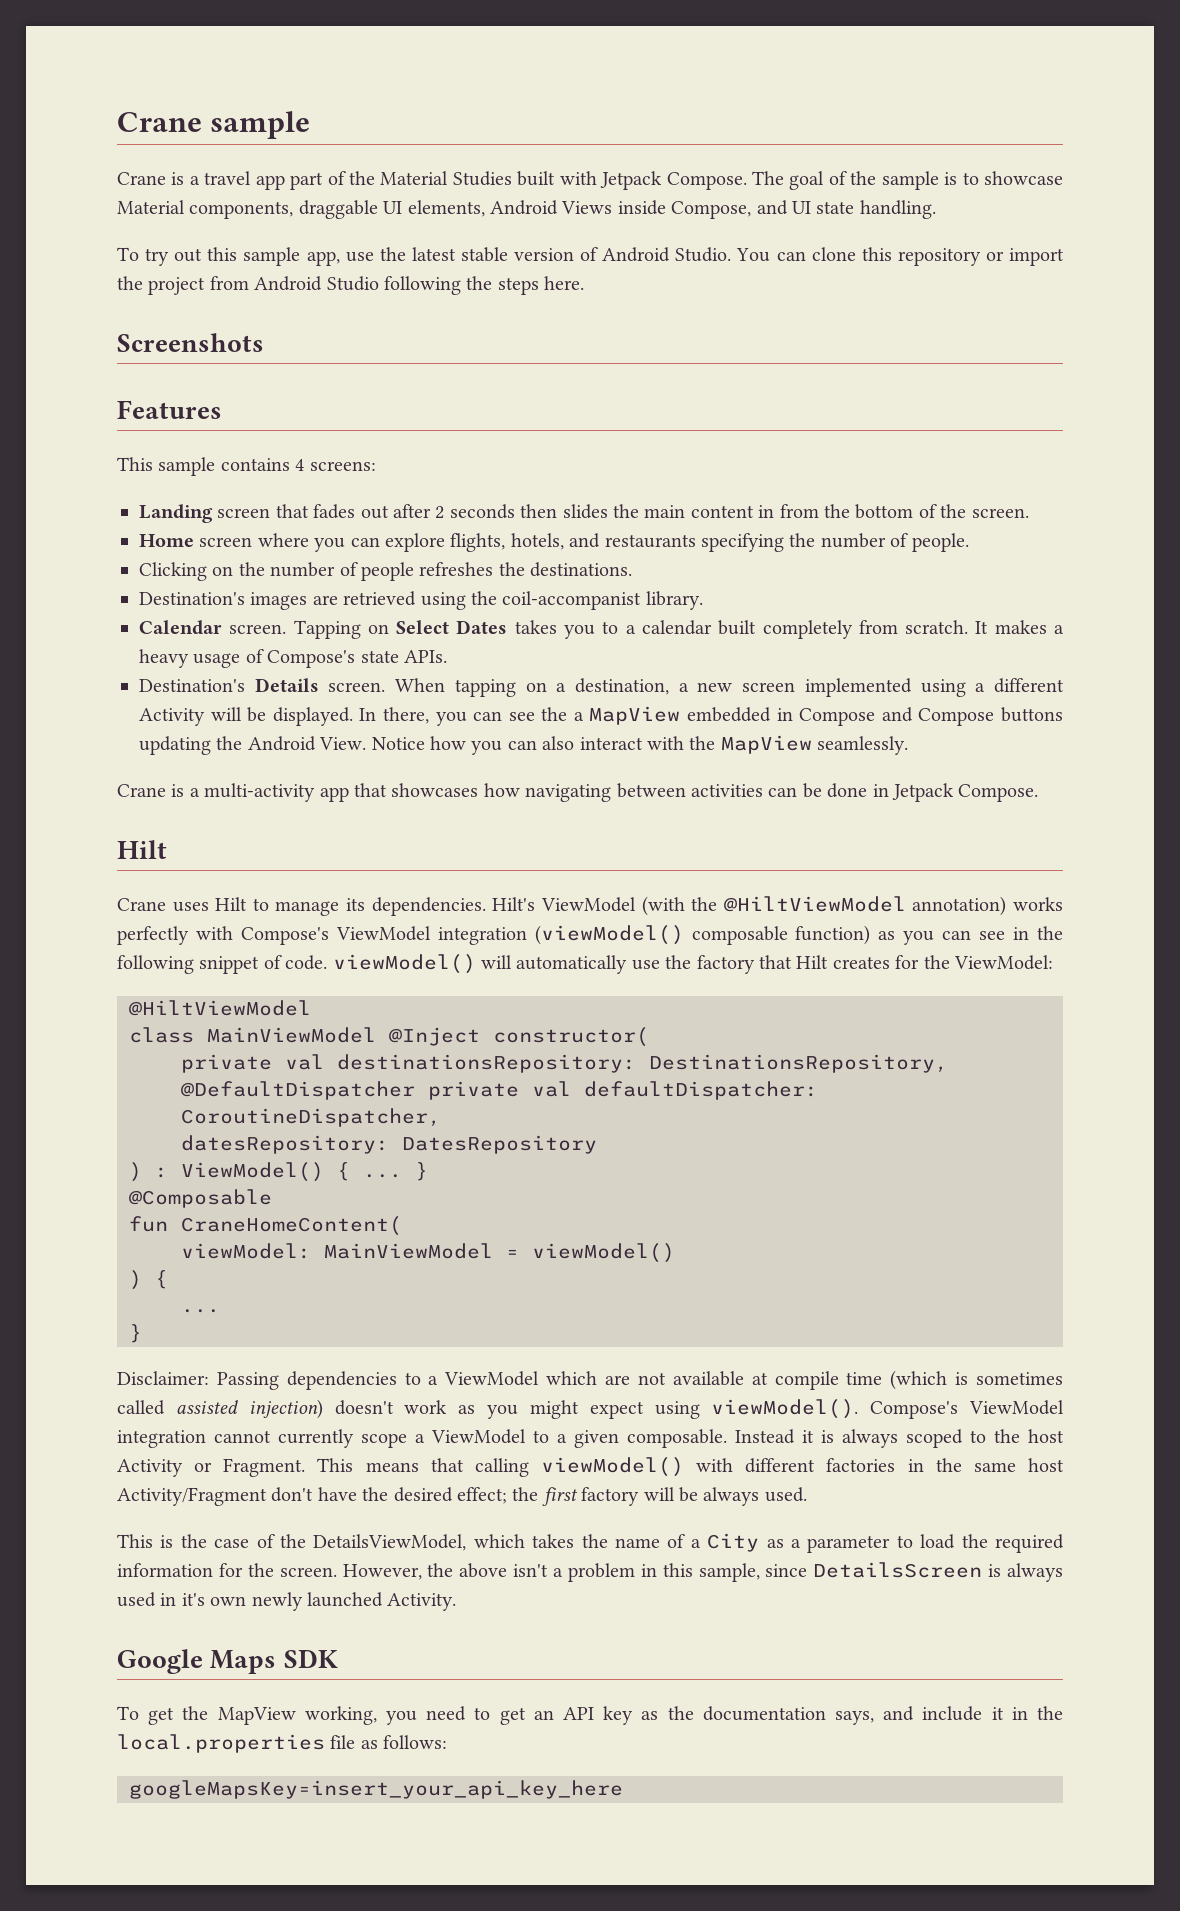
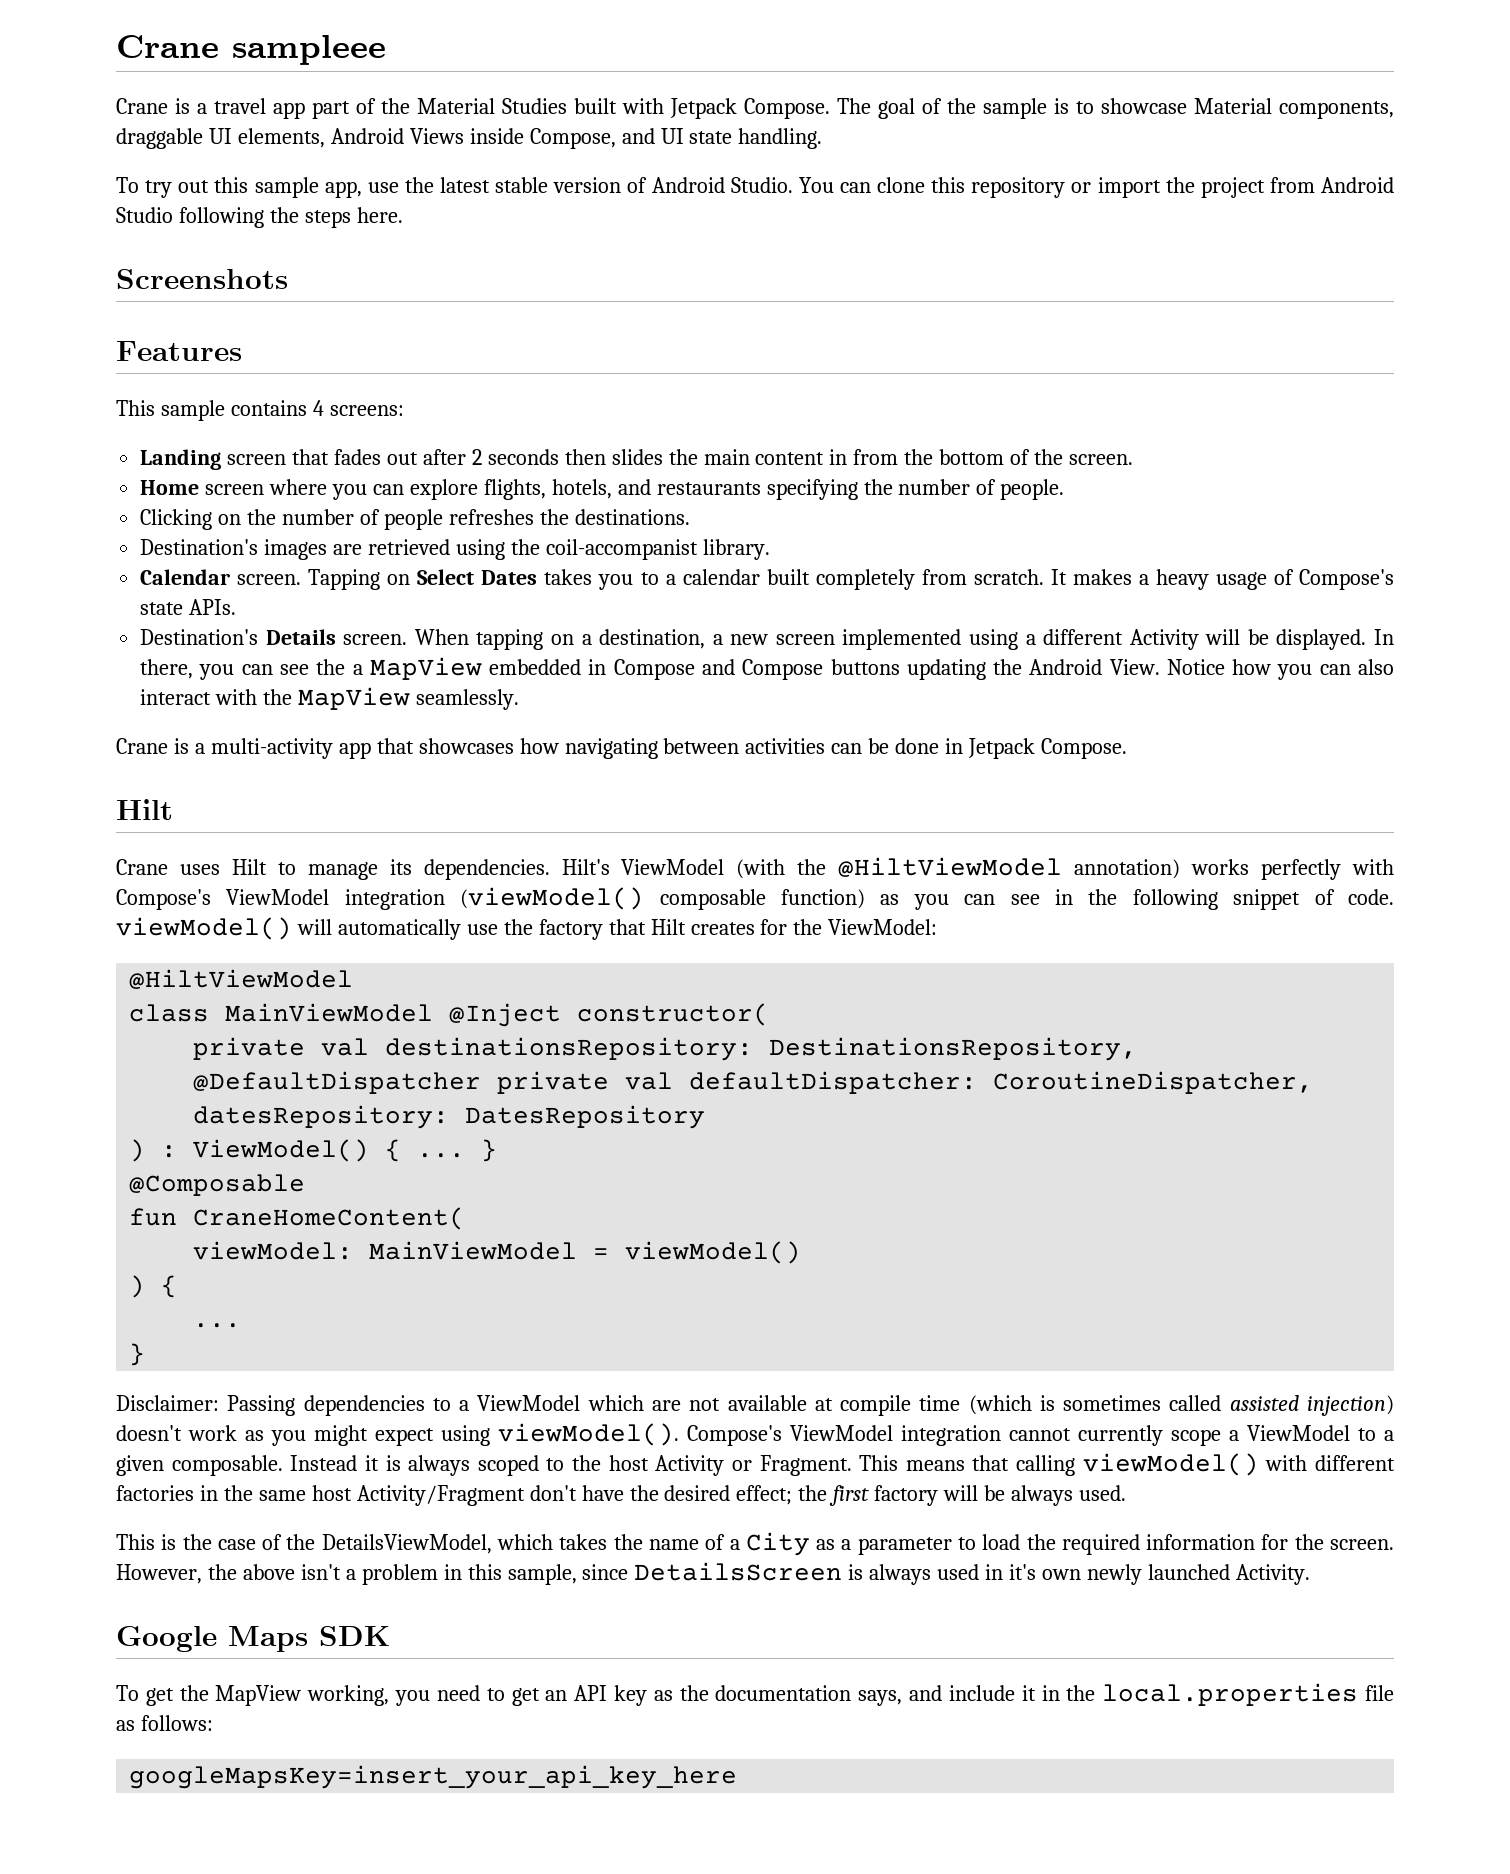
[117,111,311,139] Crane sample -> [116,35,386,65] Crane sampleee

